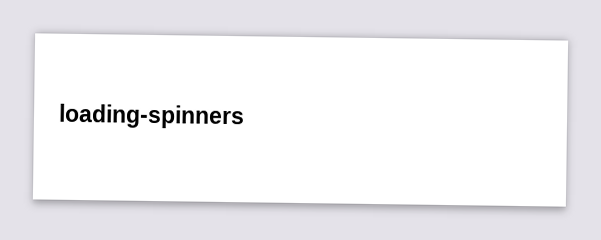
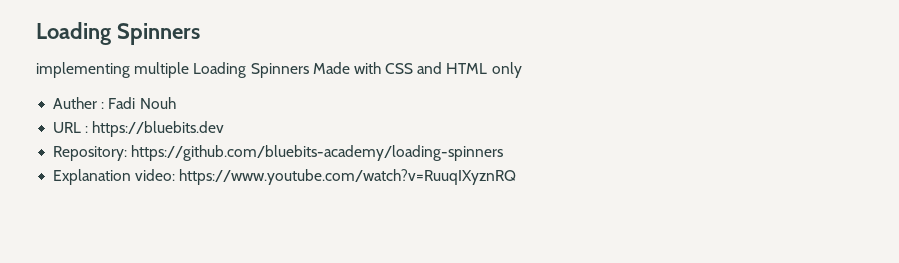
[58,103,245,130] loading-spinners -> [36,22,200,45] [36,62,522,78] [53,97,176,109] [53,121,225,137] [53,145,504,161] [53,169,517,185] Loading Spinners // implementing multiple Loading Spinners Made with CSS and HTML only // Auther : Fadi Nouh // URL : https://bluebits.dev // Repository: https://github.com/bluebits-academy/loading-spinners // Explanation video: https://www.youtube.com/watch?v=RuuqIXyznRQ

